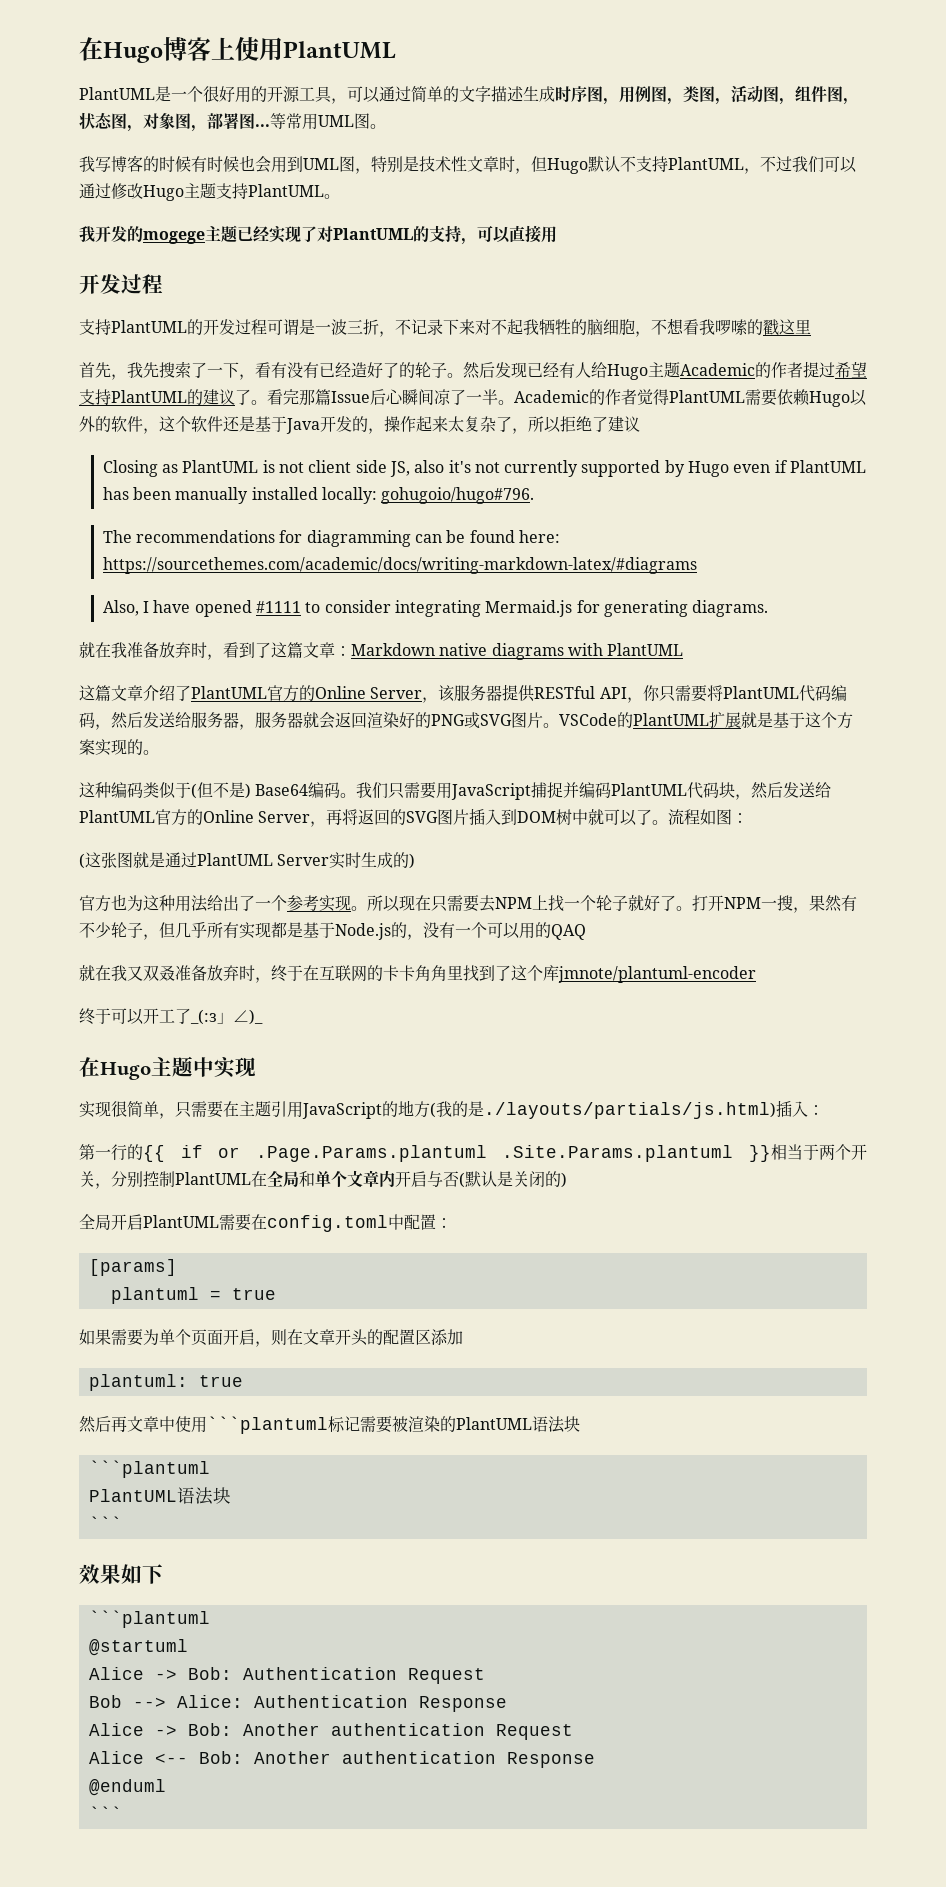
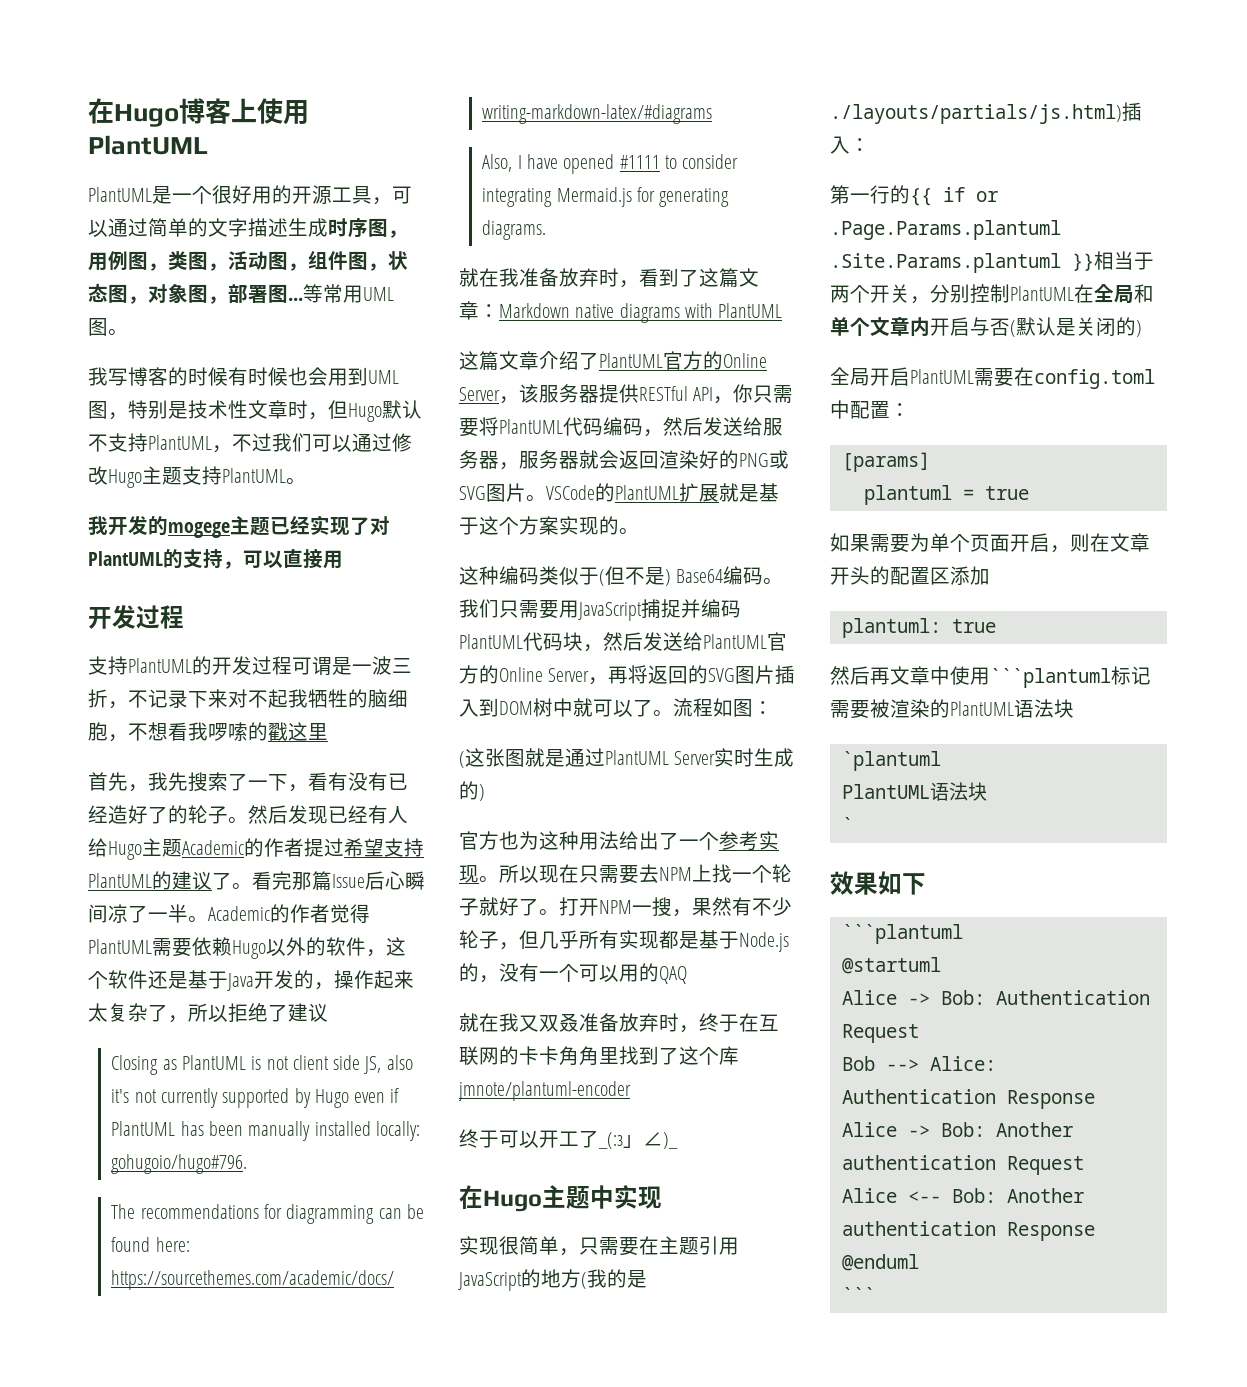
[88,1460,210,1478] [88,1487,231,1505] [88,1516,122,1530] ```plantuml // PlantUML语法块 // ``` -> [841,751,941,771] [841,782,987,801] [841,817,853,832] `plantuml // PlantUML语法块 // `

